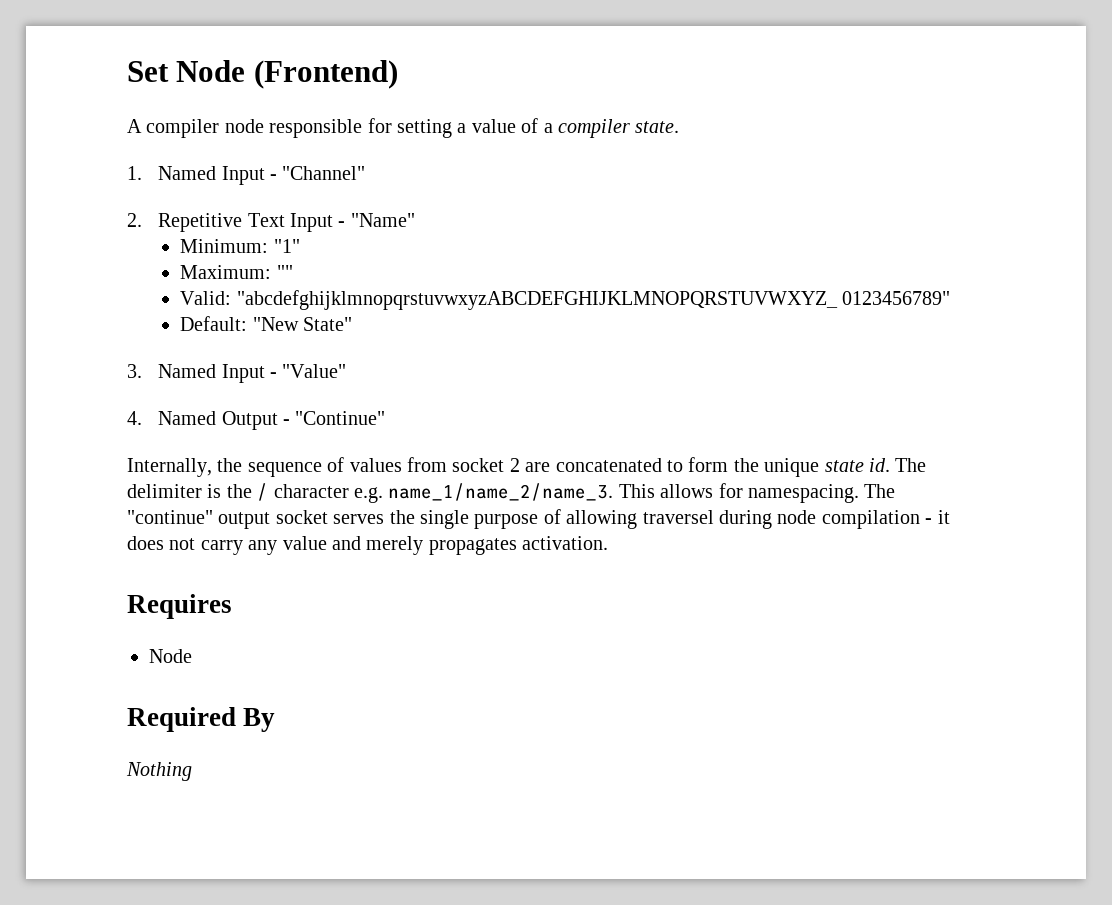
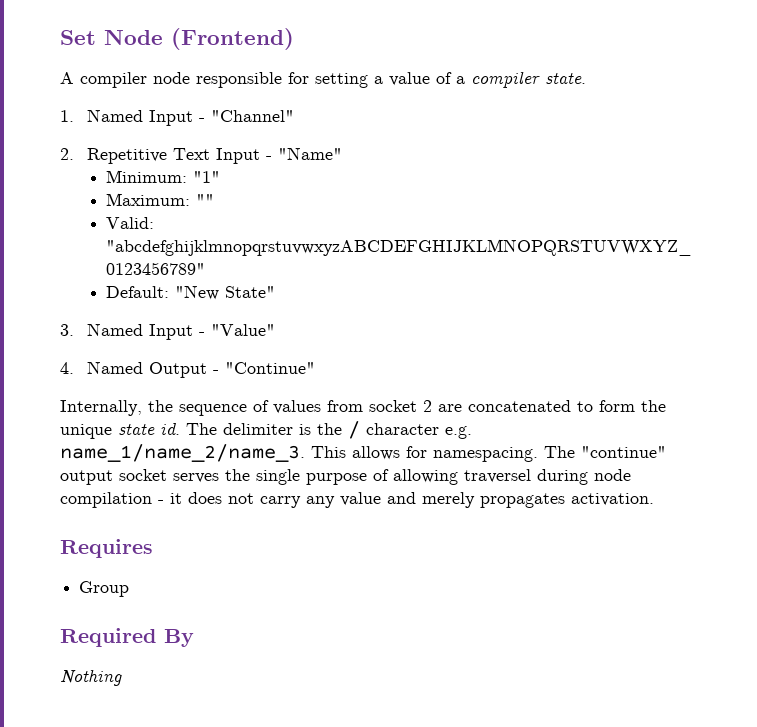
[149,649,192,663] Node -> [79,581,130,597] Group

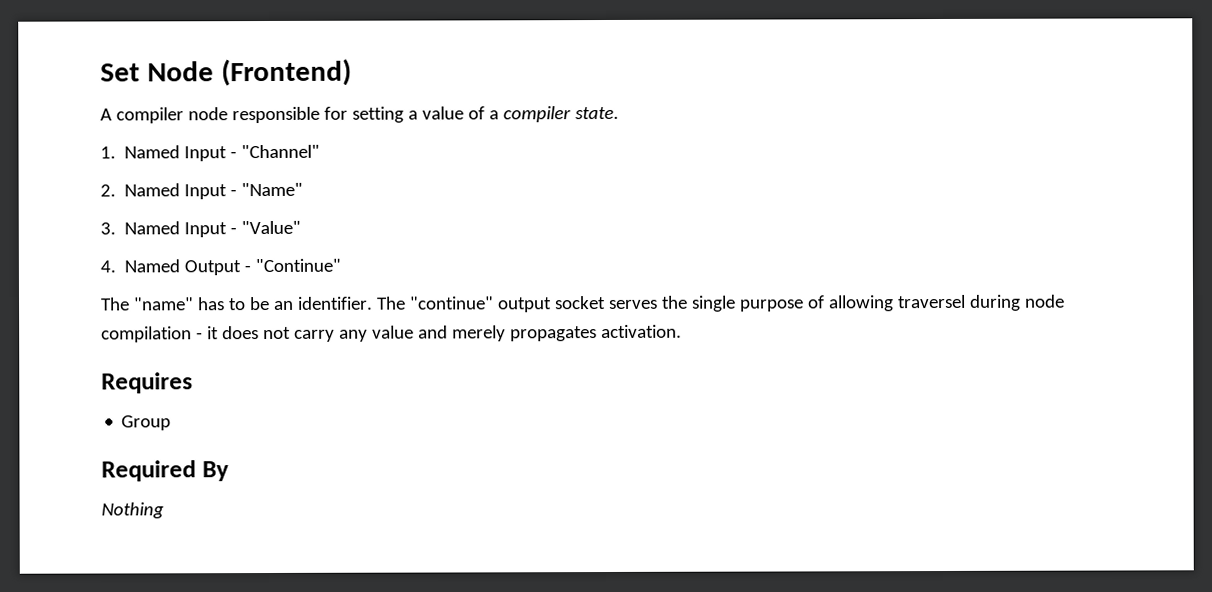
[87,148,211,164] Repetitive Text -> [124,183,181,197] Named
[106,170,221,183] [106,193,215,206] [106,217,155,229] [106,239,693,256] [106,262,206,275] [106,285,276,300] // Minimum: "1" // Maximum: "" // Valid: "abcdefghijklmnopqrstuvwxyzABCDEFGHIJKLMNOPQRSTUVWXYZ_ 0123456789" // Default: "New State" -> (304, 189) none
[60,400,666,416] [60,421,472,439] [60,444,538,462] Internally, the sequence of values from socket 2 are concatenated to form the unique state id. The delimiter is the / character e.g. name_1/name_2/name_3. This allows for namespacing. -> [101,296,373,311] The "name" has to be an identifier.

